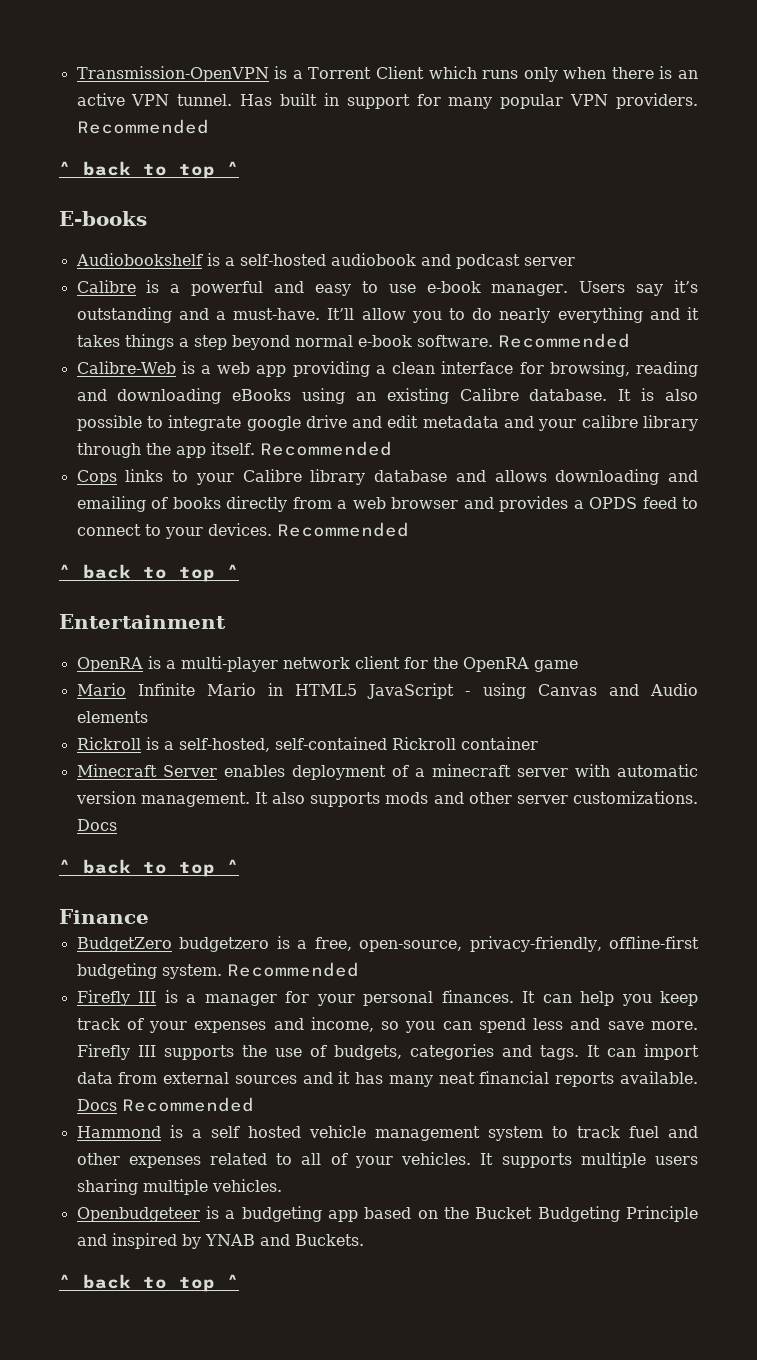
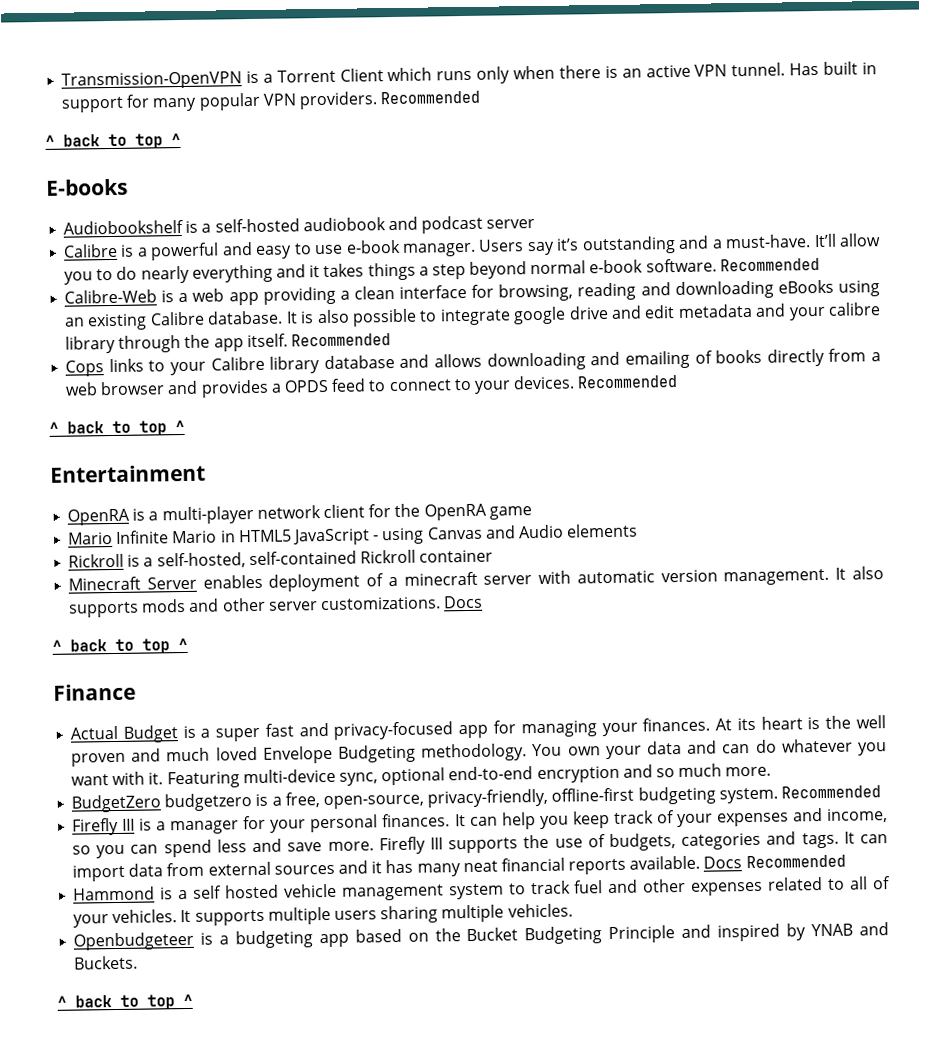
(149, 916) none -> [70,715,886,743] [71,738,888,767] [71,763,772,789] // Actual Budget is a super fast and privacy-focused app for managing your finances. At its heart is the well proven and much loved Envelope Budgeting methodology. You own your data and can do whatever you want with it. Featuring multi-device sync, optional end-to-end encryption and so much more.

